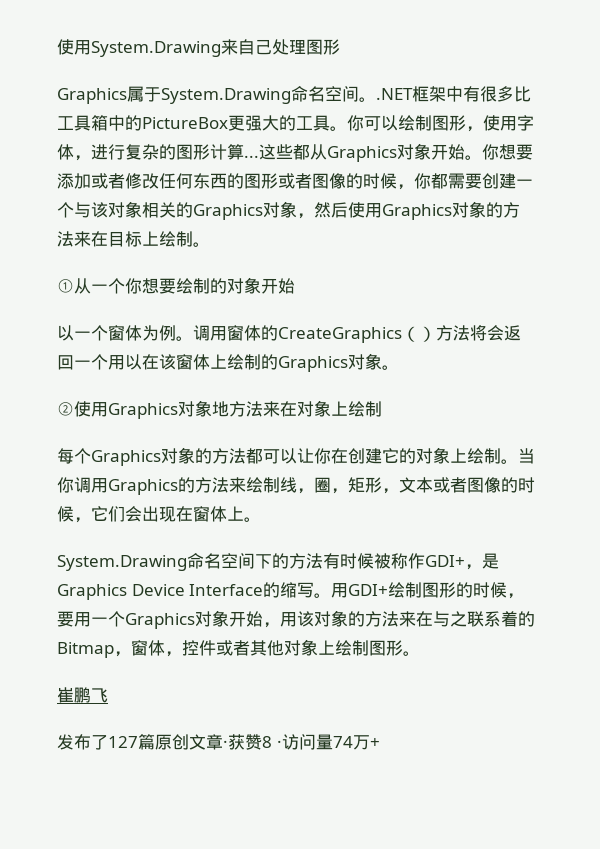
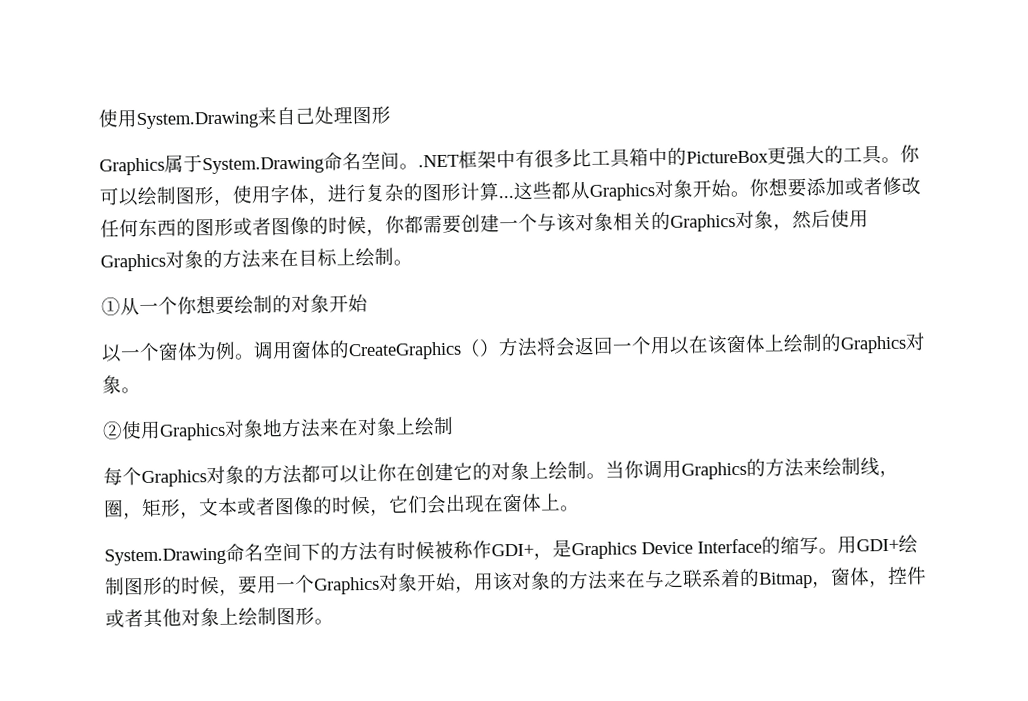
[57,687,108,703] [57,734,380,750] // 崔鹏飞 // 发布了127篇原创文章·获赞8 ·访问量74万+ -> (334, 621) none

